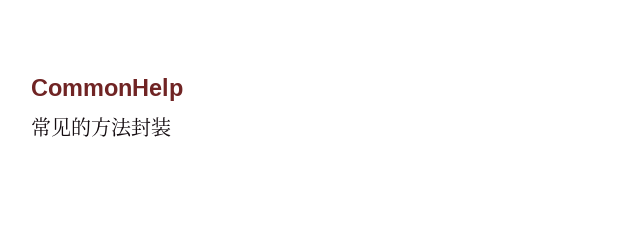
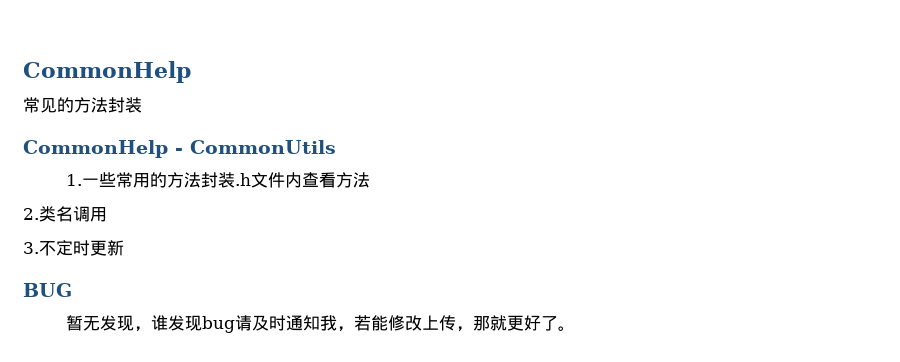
(171, 127) none -> [23,140,336,158] [66,172,371,188] [23,206,107,222] [23,240,124,256] [23,283,72,297] [66,315,576,333] // CommonHelp - CommonUtils // 1.一些常用的方法封装.h文件内查看方法 // 2.类名调用 // 3.不定时更新 // BUG // 暂无发现，谁发现bug请及时通知我，若能修改上传，那就更好了。

